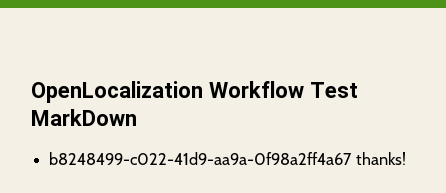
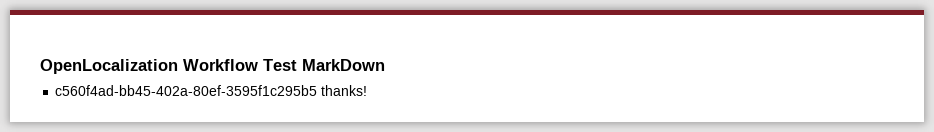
[49,152,353,165] b8248499-c022-41d9-aa9a-0f98a2ff4a67 -> [55,85,318,96] c560f4ad-bb45-402a-80ef-3595f1c295b5

